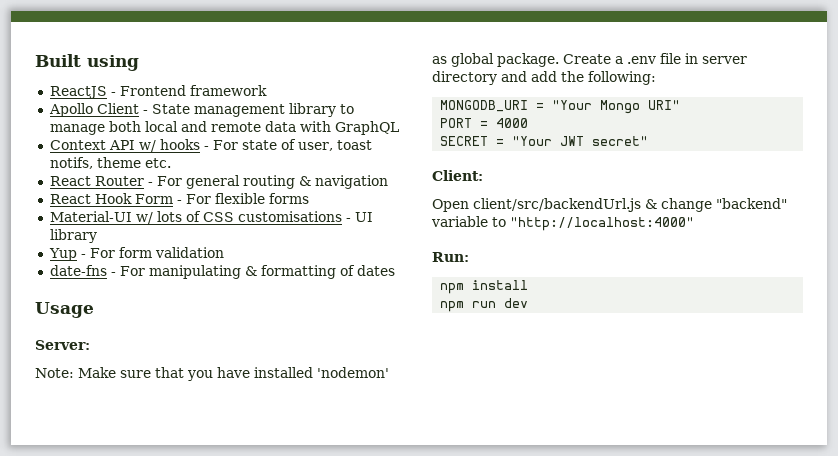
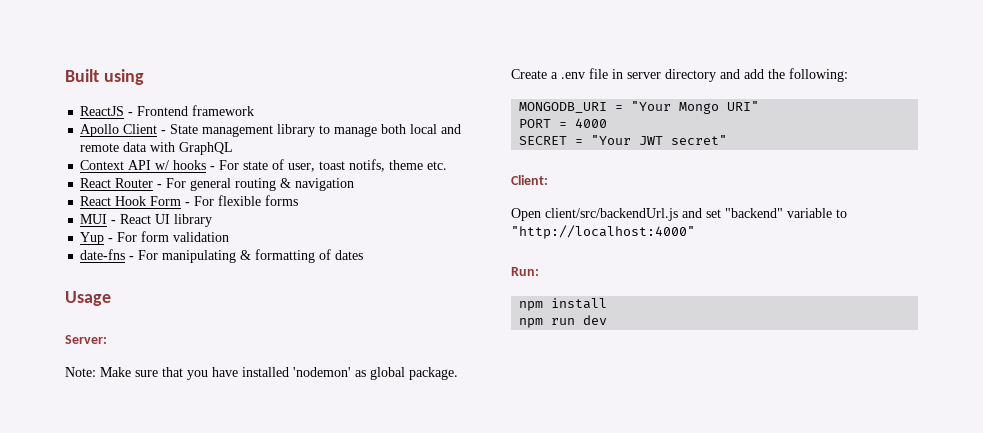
[49,211,351,224] Material-UI w/ lots of CSS customisations - -> [80,214,152,224] MUI - React
[645,198,712,212] & change -> [682,208,721,218] and set

